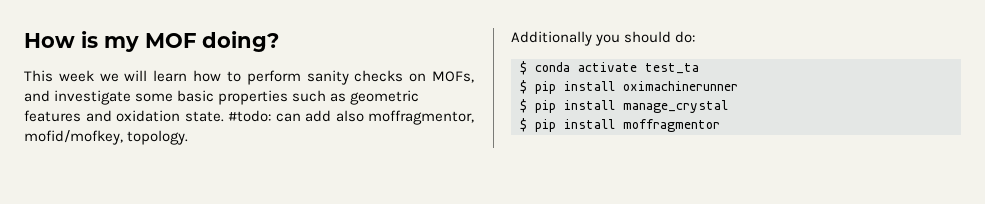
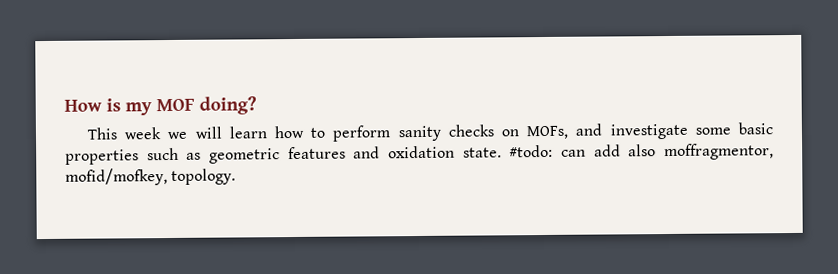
[511,31,696,46] [520,61,699,75] [520,80,738,94] [520,99,728,113] [520,118,720,132] // Additionally you should do: // $ conda activate test_ta // $ pip install oximachinerunner // $ pip install manage_crystal // $ pip install moffragmentor -> (237, 176) none

